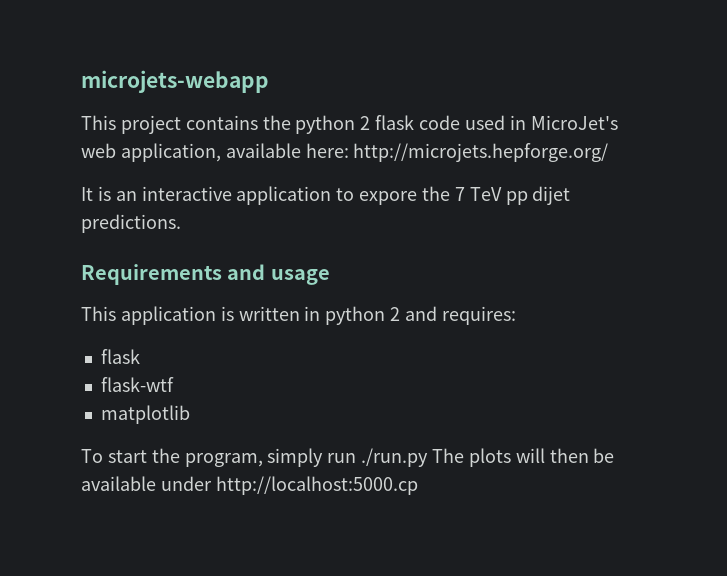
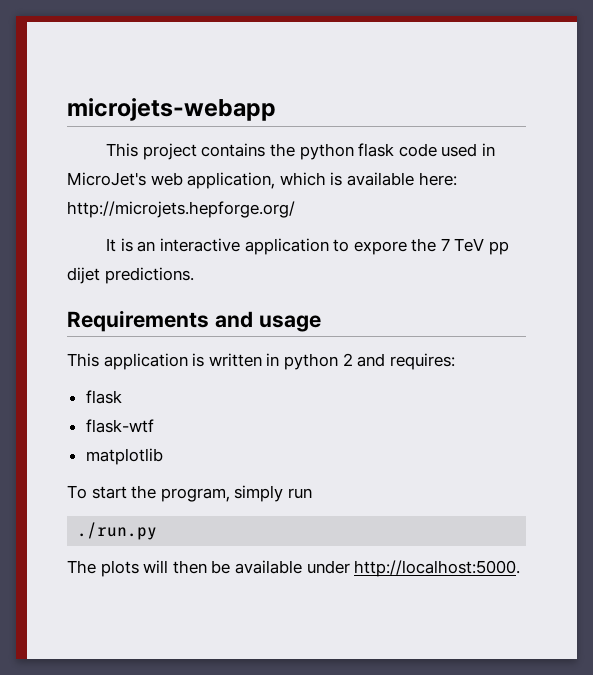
[360,116,371,130] 2 -> (354, 151) none
(221, 152) none -> [279,172,343,186] which is
(357, 458) none -> (312, 493) //
(429, 457) none -> (158, 531) //
[215,476,418,495] http://localhost:5000.cp -> [354,560,521,577] http://localhost:5000.

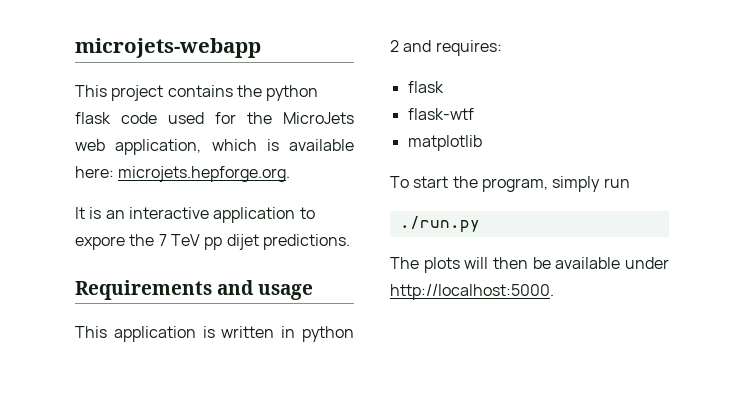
[481,143,495,156] [67,172,146,186] in MicroJet's -> [215,112,354,124] for the MicroJets
[67,201,295,218] http://microjets.hepforge.org/ -> [118,166,291,182] microjets.hepforge.org.

